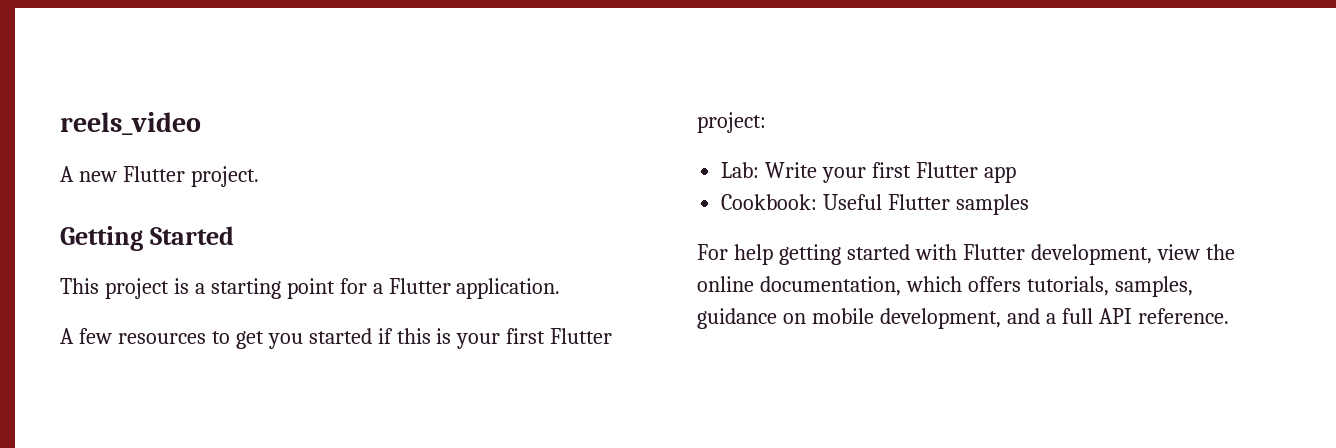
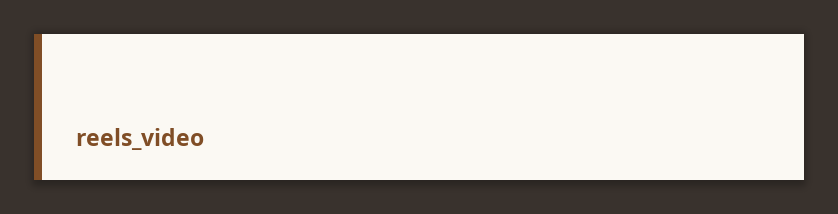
[60,166,259,187] [60,226,234,251] [60,278,561,299] [60,328,613,349] [697,112,766,133] [721,162,1016,183] [721,194,1030,215] [697,244,1235,265] [697,276,1193,297] [697,308,1229,329] // A new Flutter project. // Getting Started // This project is a starting point for a Flutter application. // A few resources to get you started if this is your first Flutter project: // Lab: Write your first Flutter app // Cookbook: Useful Flutter samples // For help getting started with Flutter development, view the online documentation, which offers tutorials, samples, guidance on mobile development, and a full API reference. -> (204, 139) none

